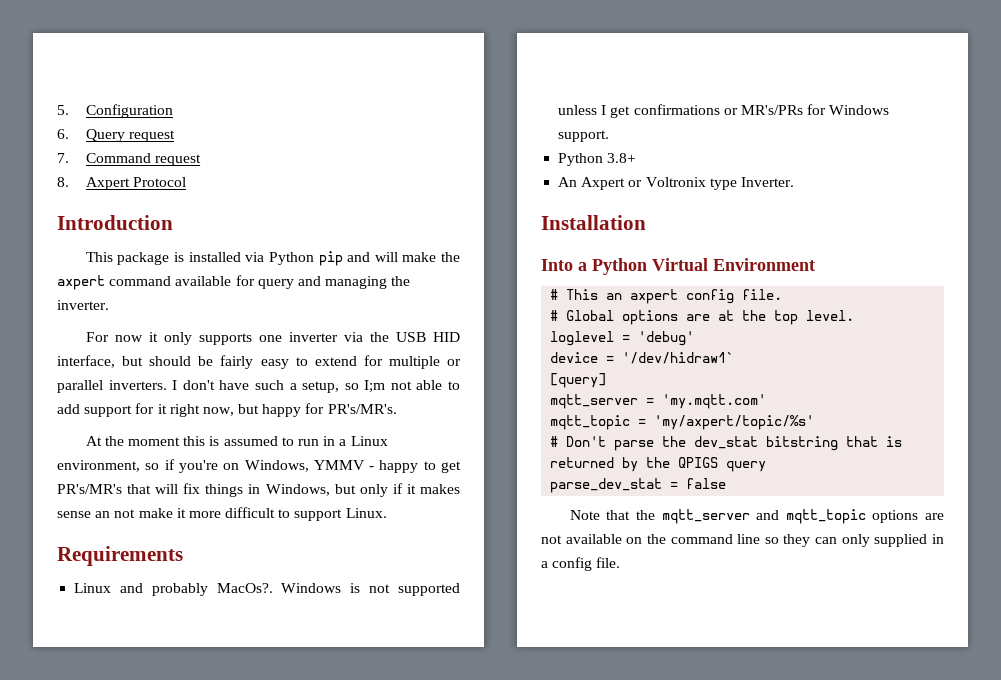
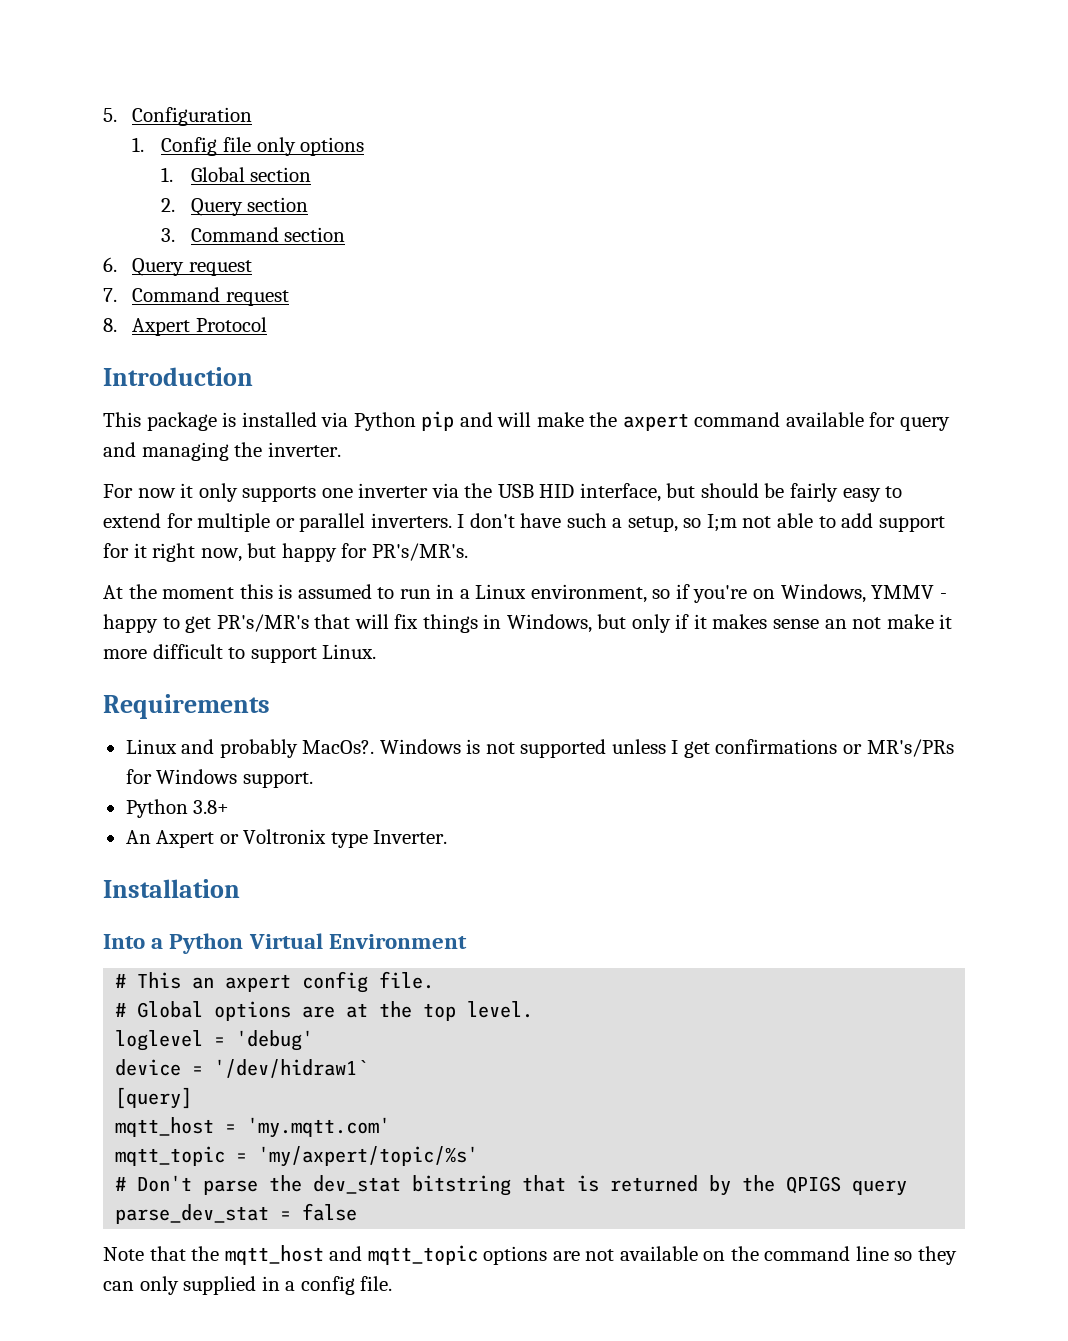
(173, 111) none -> [132,137,365,156] [161,167,312,182] [161,197,309,216] [161,227,346,242] // 1. Config file only options // 1. Global section // 2. Query section // 3. Command section
[550,394,639,409] mqtt_server -> [115,1117,215,1137] mqtt_host
[661,509,750,524] mqtt_server -> [224,1245,324,1265] mqtt_host

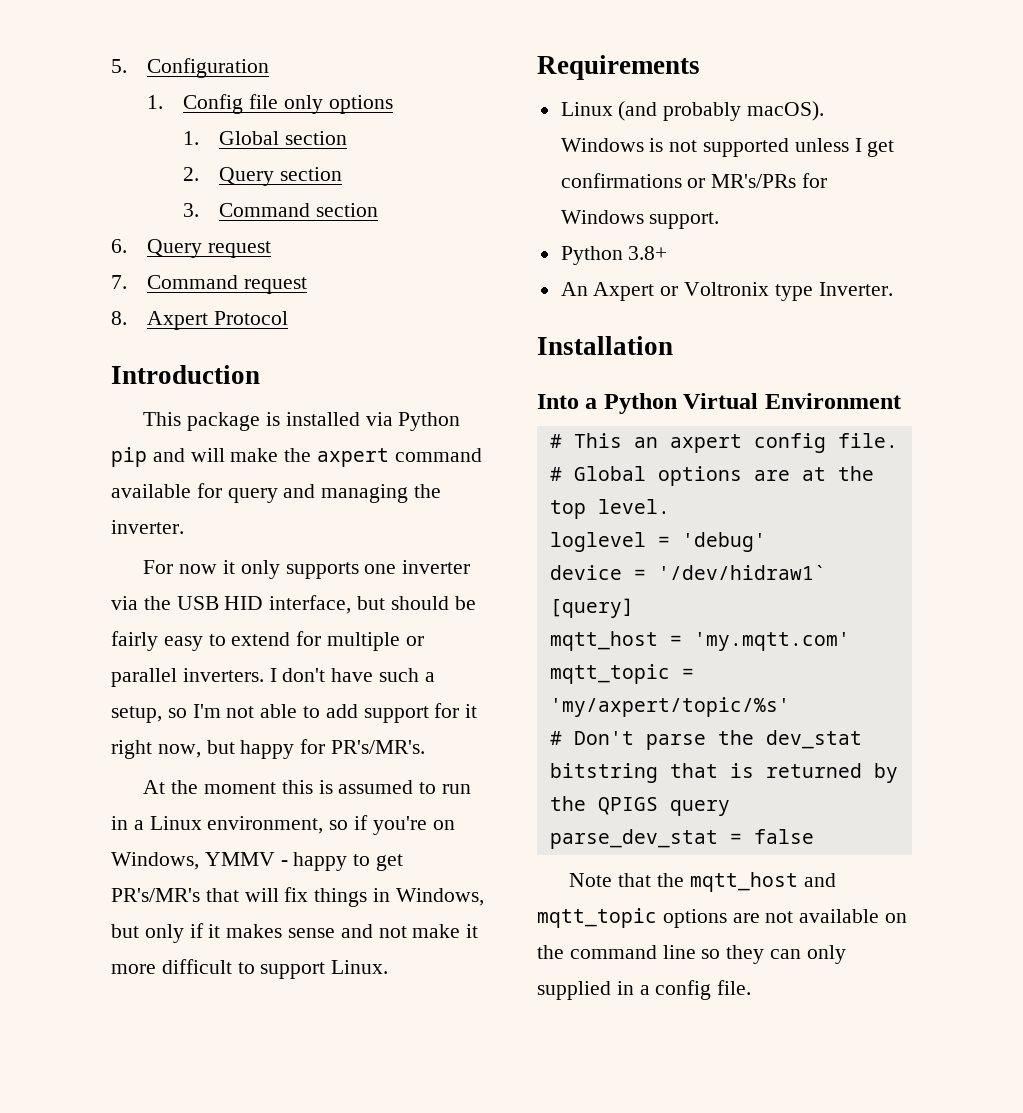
[706,514,737,532] I;m -> [192,704,221,718] I'm
[824,619,847,629] an -> [340,924,373,938] and
[181,739,375,758] and probably MacOs?. -> [618,101,825,121] (and probably macOS).

